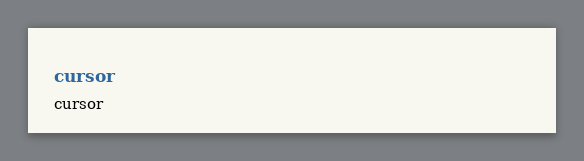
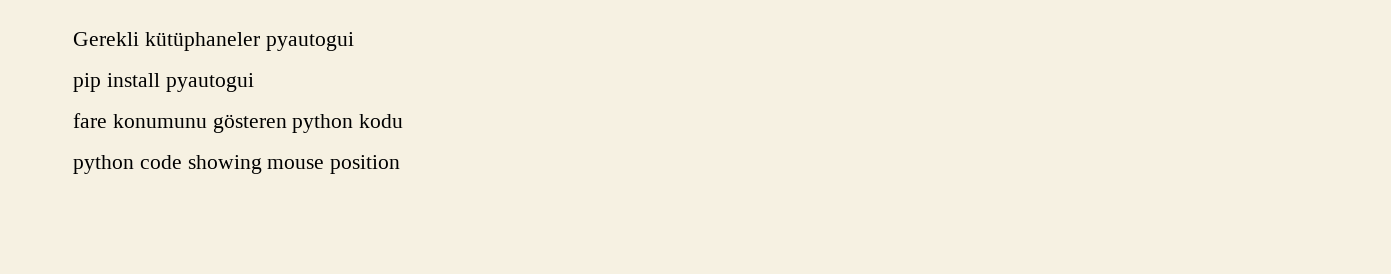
[54,73,116,82] [54,101,104,109] cursor // cursor -> [73,32,354,51] [73,73,254,92] [73,113,404,133] [73,155,401,174] Gerekli kütüphaneler pyautogui // pip install pyautogui // fare konumunu gösteren python kodu // python code showing mouse position

